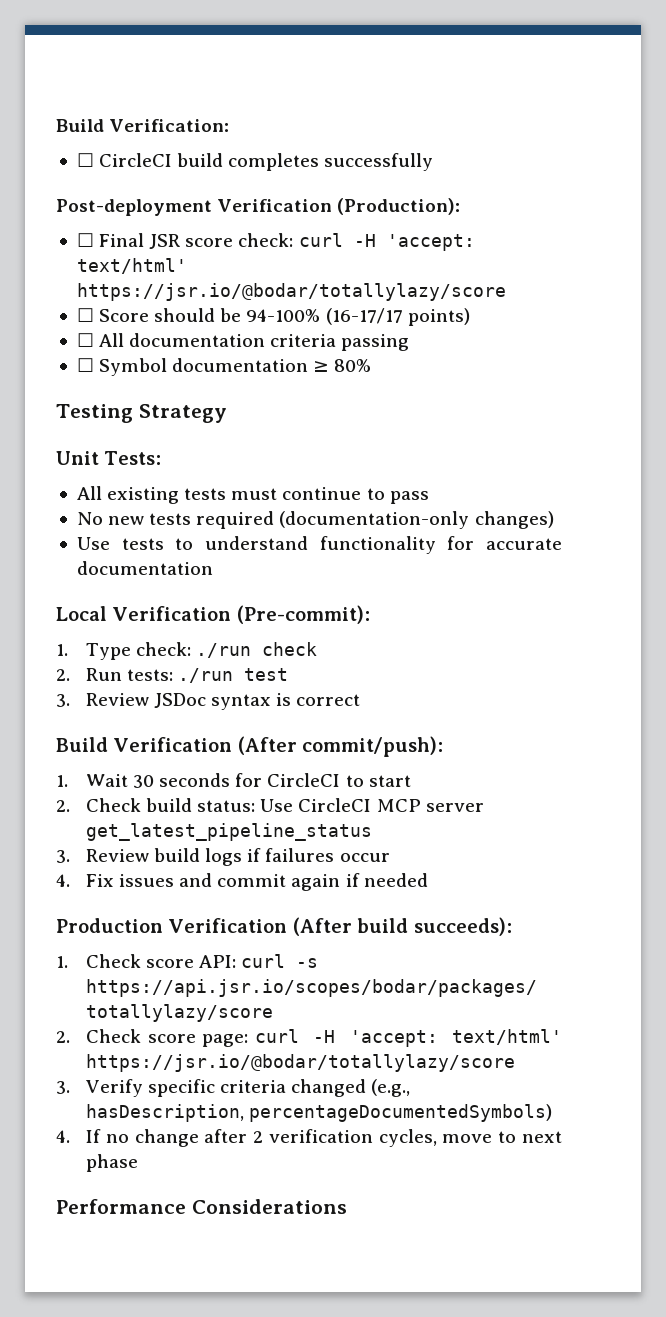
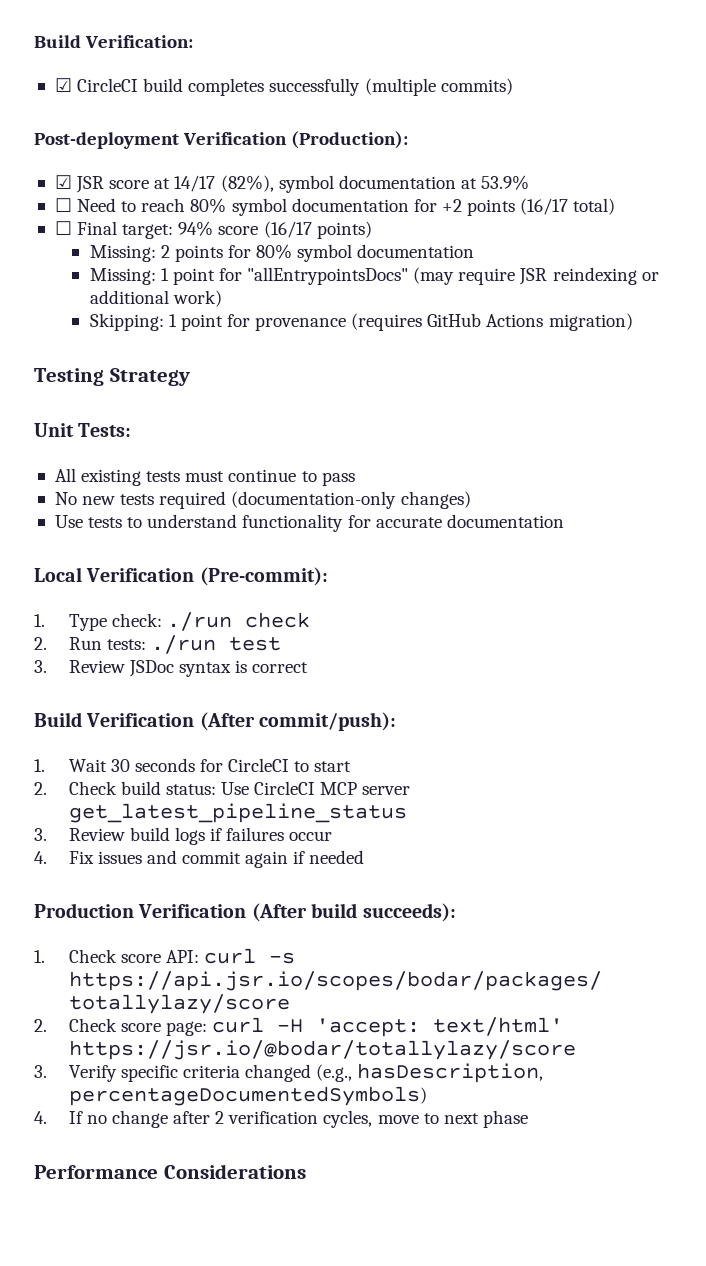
[76,153,94,167] ☐ -> [54,78,72,92] ☑
(434, 162) none -> [364,78,513,96] (multiple commits)
[76,233,475,251] [76,258,187,274] [76,283,506,301] [76,308,470,326] [76,333,410,351] [76,358,372,376] ☐ Final JSR score check: curl -H 'accept: text/html' https://jsr.io/@bodar/totallylazy/score // ☐ Score should be 94-100% (16-17/17 points) // ☐ All documentation criteria passing // ☐ Symbol documentation ≥ 80% -> [54,175,530,193] [54,198,616,216] [54,221,372,239] [89,244,475,262] [89,267,659,285] [89,290,222,307] [89,313,633,331] ☑ JSR score at 14/17 (82%), symbol documentation at 53.9% // ☐ Need to reach 80% symbol documentation for +2 points (16/17 total) // ☐ Final target: 94% score (16/17 points) // Missing: 2 points for 80% symbol documentation // Missing: 1 point for "allEntrypointsDocs" (may require JSR reindexing or additional work) // Skipping: 1 point for provenance (requires GitHub Actions migration)

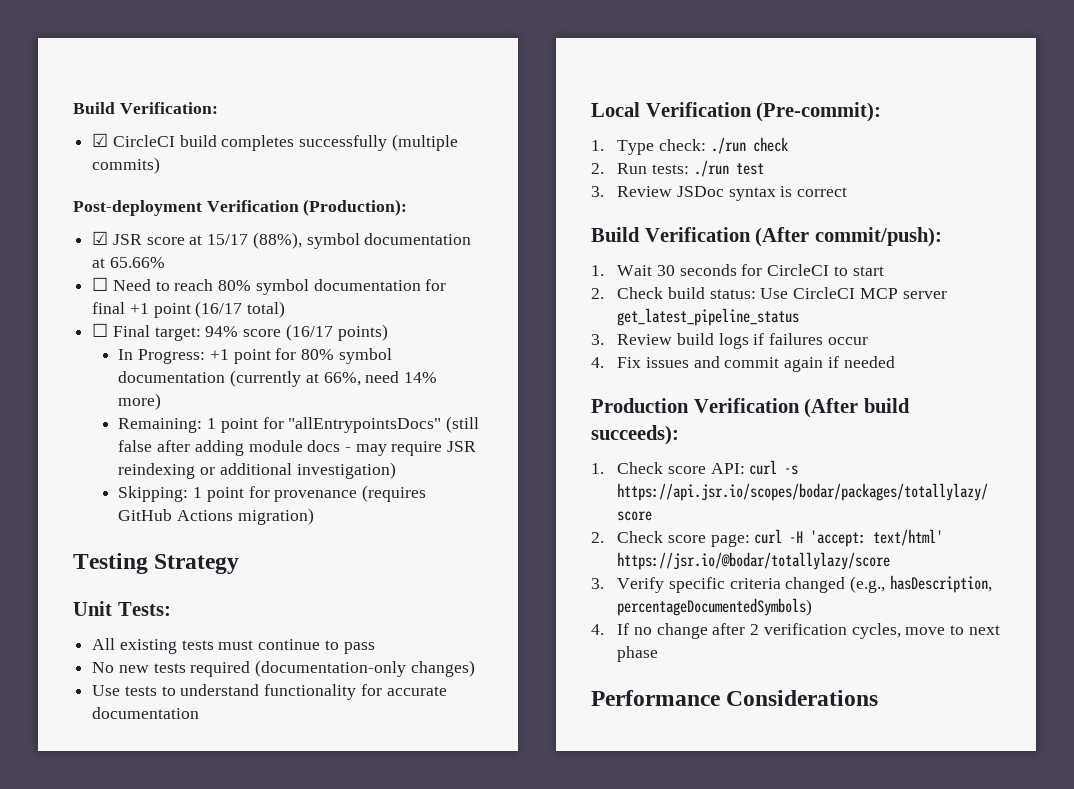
[174,175,274,192] 14/17 (82%), -> [207,232,302,249] 15/17 (88%),
[481,175,530,190] 53.9% -> [109,257,165,268] 65.66%
[441,199,516,216] +2 points -> [92,302,191,318] final +1 point
[89,245,223,262] Missing: 2 points -> [118,349,271,364] In Progress: +1 point
[89,267,455,285] // Missing: 1 point for "allEntrypointsDocs" (may -> [230,370,438,387] [118,393,162,410] [118,416,480,433] [118,440,387,456] (currently at 66%, need 14% more) // Remaining: 1 point for "allEntrypointsDocs" (still false after adding module docs - may
[172,290,222,307] work) -> [296,462,396,479] investigation)

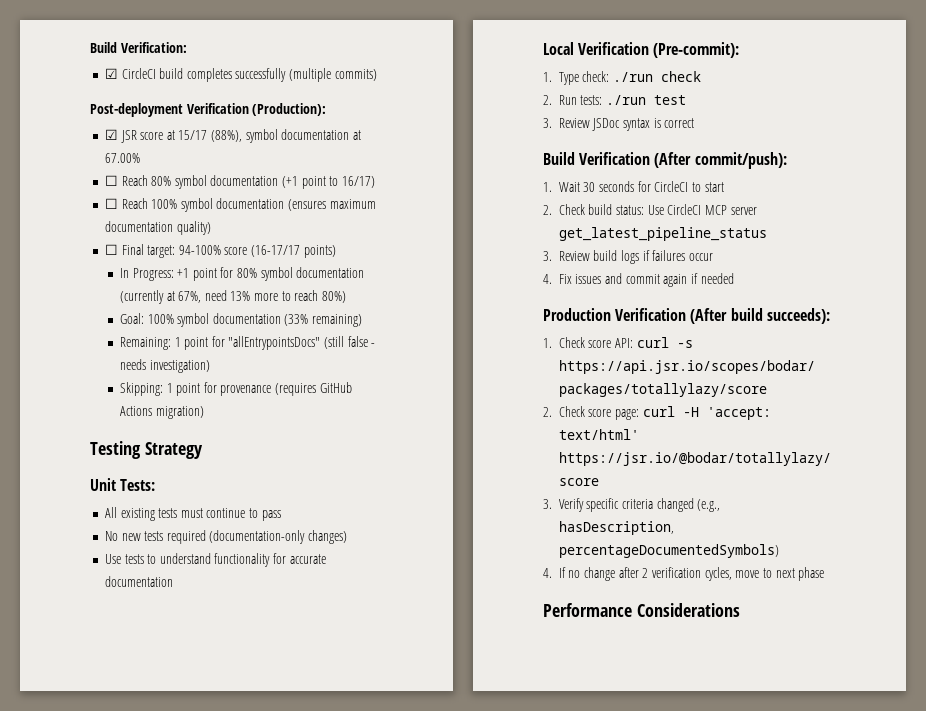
[109,257,165,268] [92,277,447,295] [92,301,286,318] 65.66% // ☐ Need to reach 80% symbol documentation for final +1 point (16/17 total) -> [104,153,140,163] [104,175,376,189] [104,198,376,212] [104,221,211,235] 67.00% // ☐ Reach 80% symbol documentation (+1 point to 16/17) // ☐ Reach 100% symbol documentation (ensures maximum documentation quality)
[205,324,333,341] 94% score (16/17 -> [178,245,301,257] 94-100% score (16-17/17
[323,371,438,386] [118,393,162,410] 66%, need 14% more) -> [178,290,347,303] [119,313,363,327] 67%, need 13% more to reach 80%) // Goal: 100% symbol documentation (33% remaining)
[157,440,477,456] [118,463,292,479] after adding module docs - may require JSR reindexing or additional -> [371,343,376,347] [119,359,146,370] - needs

